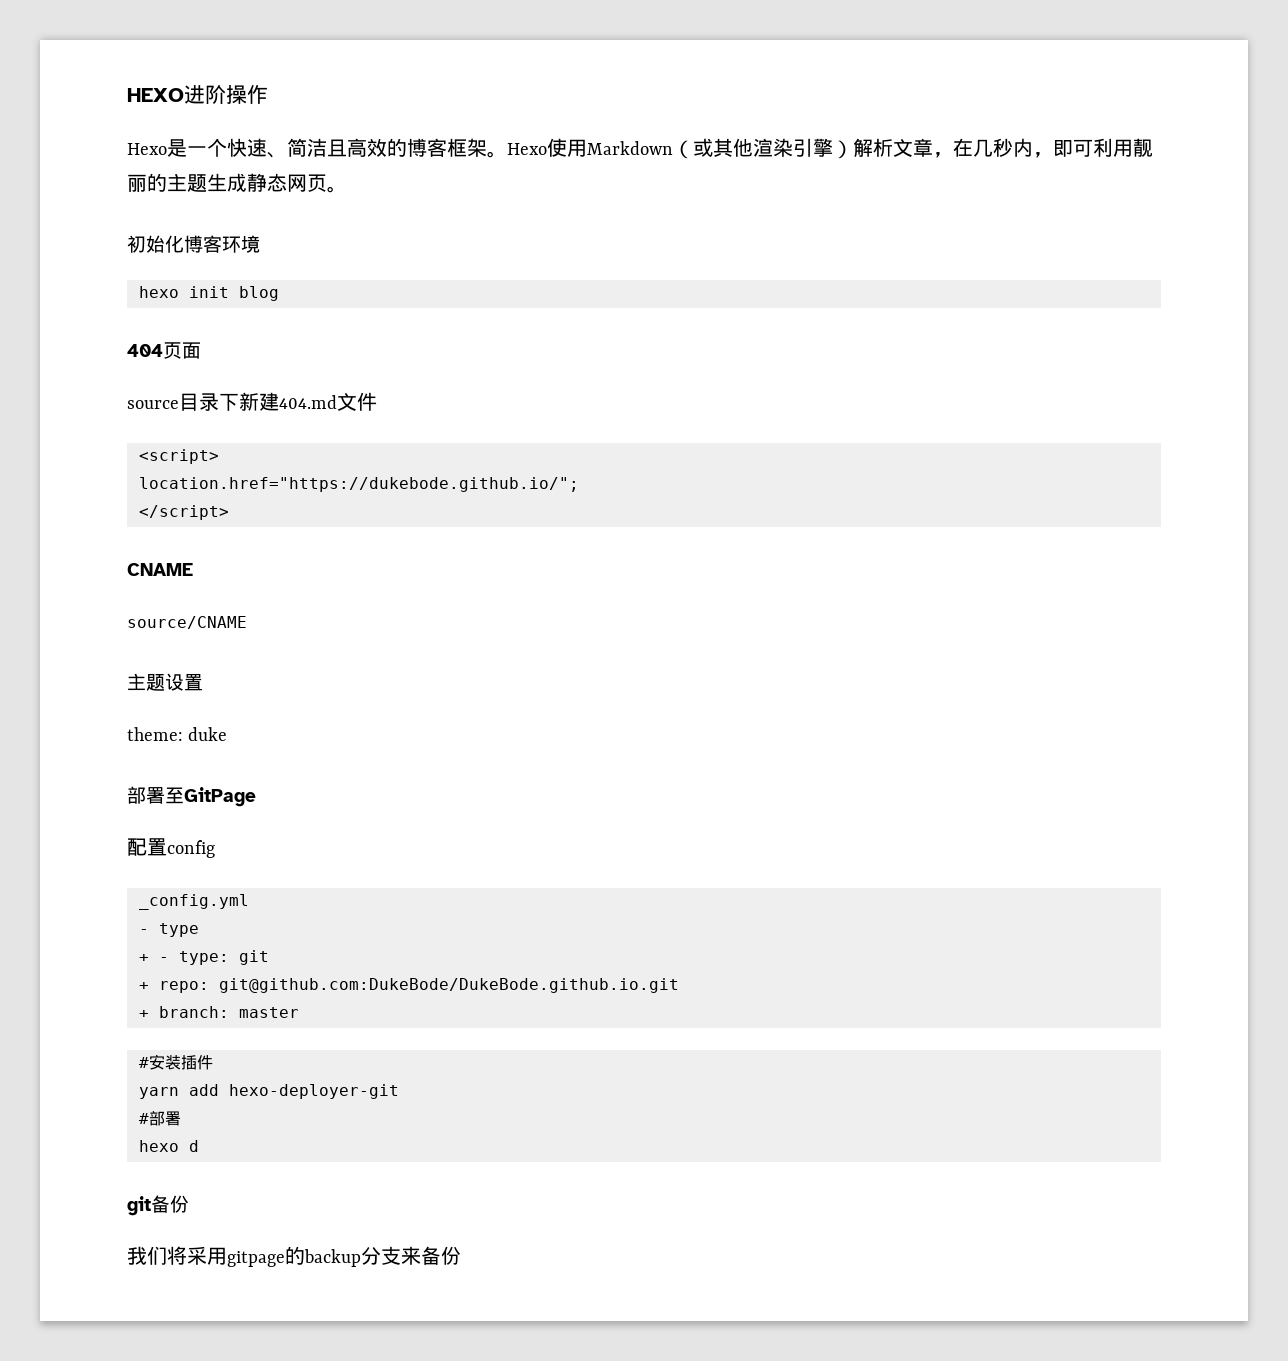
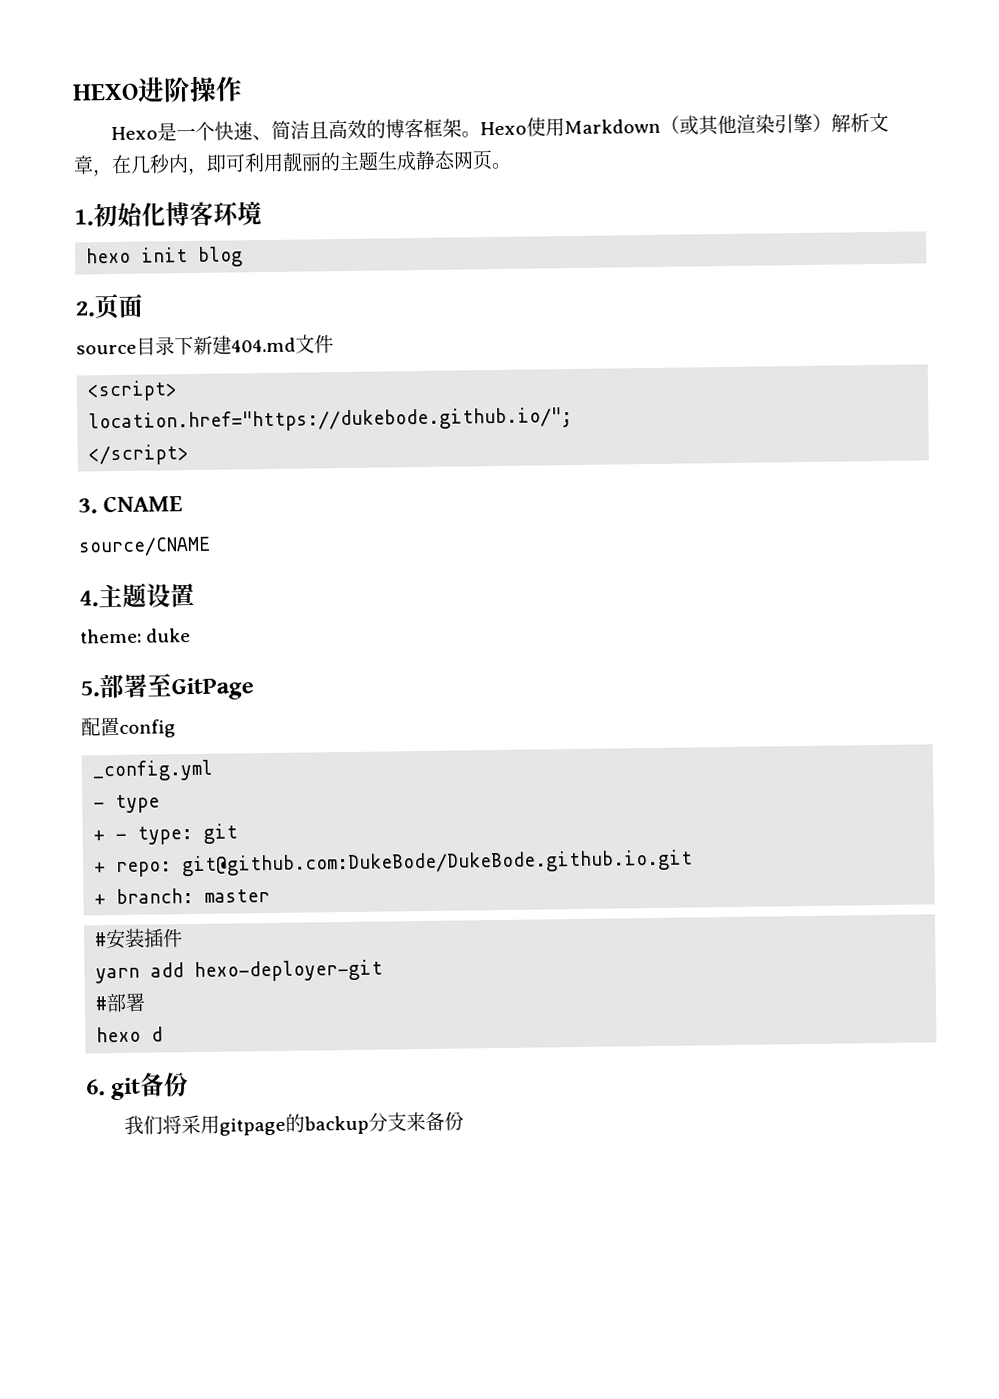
(347, 189) none -> [74,209,94,226] 1.
[127,344,163,357] 404 -> [75,301,95,317] 2.
(229, 512) none -> [78,498,98,514] 3.
(247, 622) none -> [79,590,99,607] 4.
(228, 734) none -> [80,681,100,697] 5.
(199, 1146) none -> [85,1079,106,1096] 6.

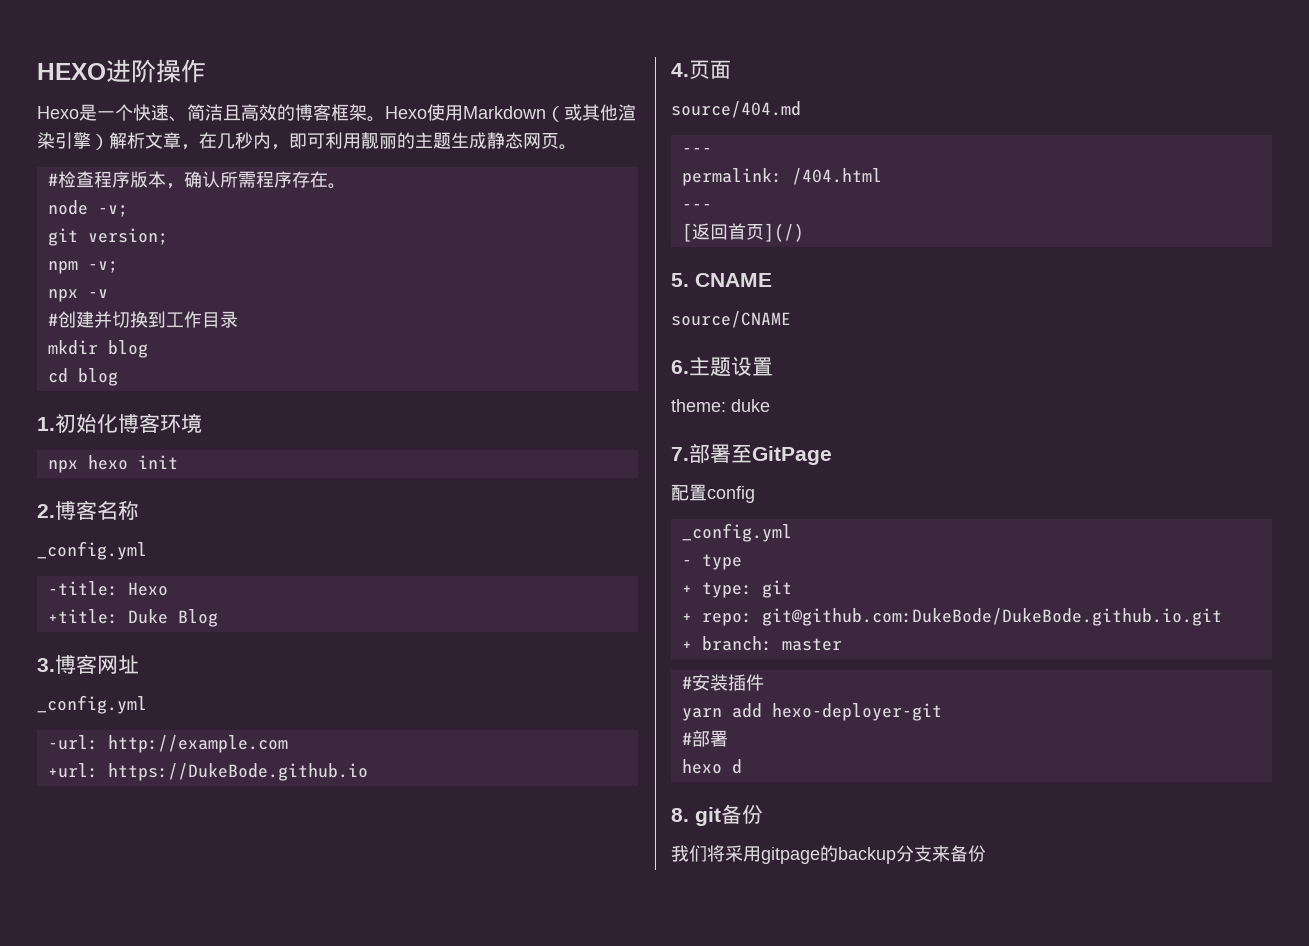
(512, 166) none -> [47,171,346,189] [47,200,128,217] [47,228,168,246] [47,261,118,274] [47,289,108,302] [47,311,238,328] [47,340,148,358] [47,368,118,386] // #检查程序版本，确认所需程序存在。 // node -v; // git version; // npm -v; // npx -v // #创建并切换到工作目录 // mkdir blog // cd blog
(262, 213) none -> [47,460,78,473] npx
[198,246,244,267] blog -> (178, 462) none
[94,293,143,320] [76,334,334,356] [87,380,179,402] [88,407,574,434] [88,444,190,466] [78,498,98,514] 页面 // source目录下新建404.md文件 // <script> // location.href="https://dukebode.github.io/"; // </script> // 3. -> [55,500,139,520] [37,541,147,560] [47,581,168,596] [47,609,218,627] [37,654,139,674] [37,695,147,714] [47,735,288,753] [47,763,368,781] [671,60,731,79] [671,101,801,118] [681,148,712,154] [681,168,882,186] [681,204,712,210] [681,223,804,242] [671,273,689,287] 博客名称 // _config.yml // -title: Hexo // +title: Duke Blog // 3.博客网址 // _config.yml // -url: http://example.com // +url: https://DukeBode.github.io // 4.页面 // source/404.md // --- // permalink: /404.html // --- // [返回首页](/) // 5.
[79,590,99,607] 4. -> [671,360,689,374] 6.
[80,681,100,697] 5. -> [671,447,689,461] 7.
[115,833,128,841] - -> (692, 589) none
[85,1079,106,1096] 6. -> [671,808,689,822] 8.

